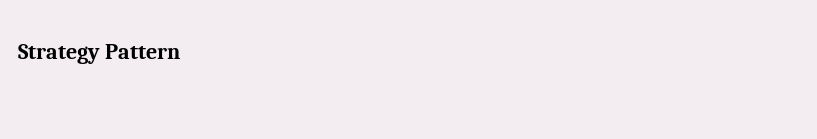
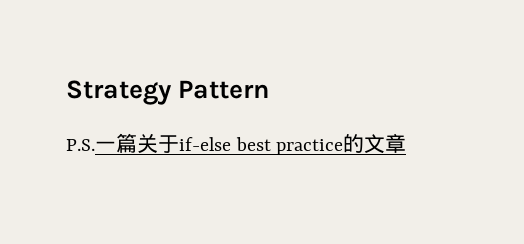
(180, 51) none -> [66,133,407,155] // P.S.一篇关于if-else best practice的文章

